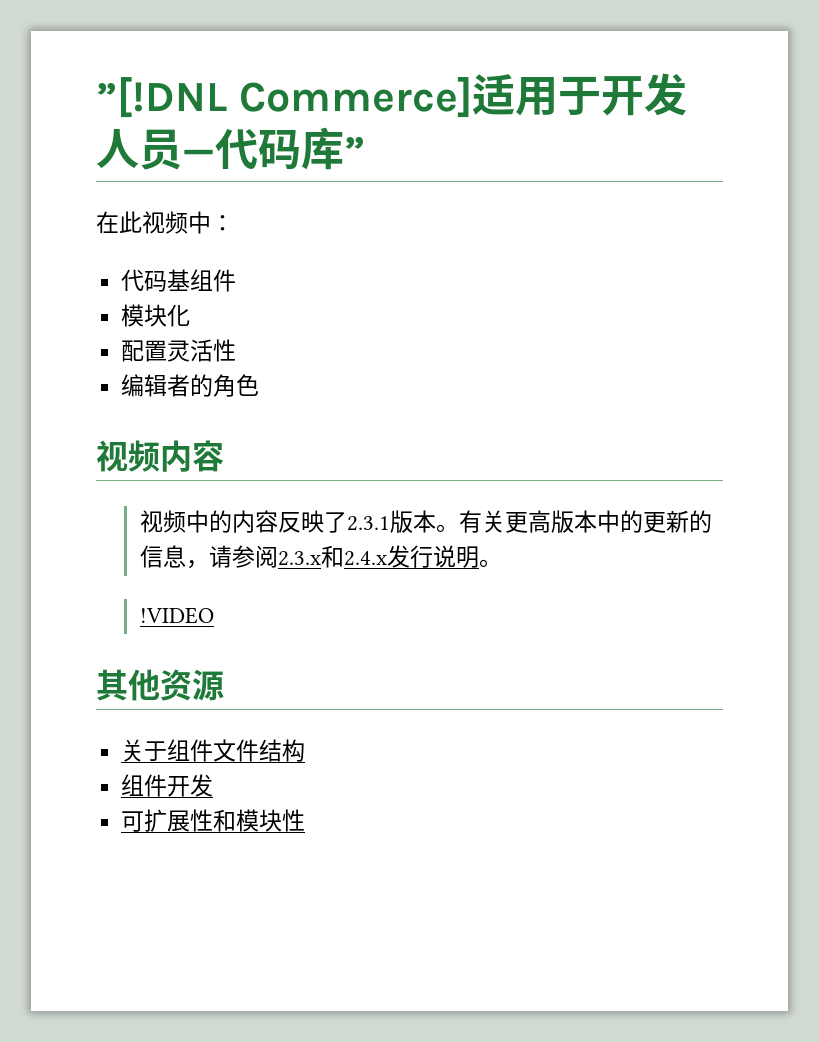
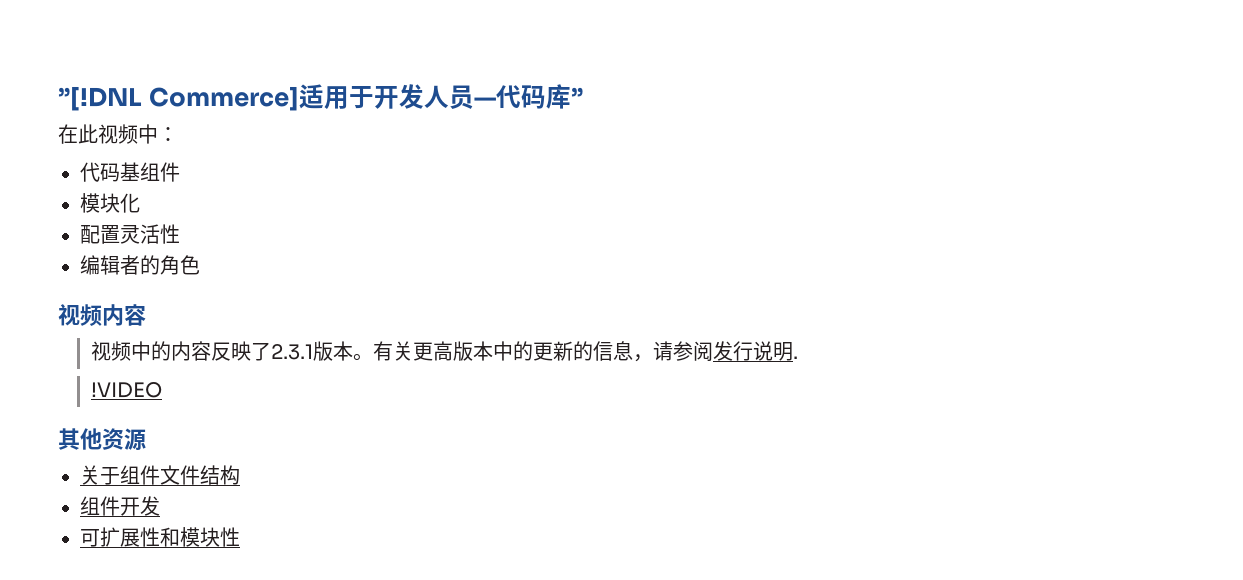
[278,545,388,568] 2.3.x和2.4.x -> (714, 351) none
[479,559,503,567] 。 -> [793,356,799,359] .

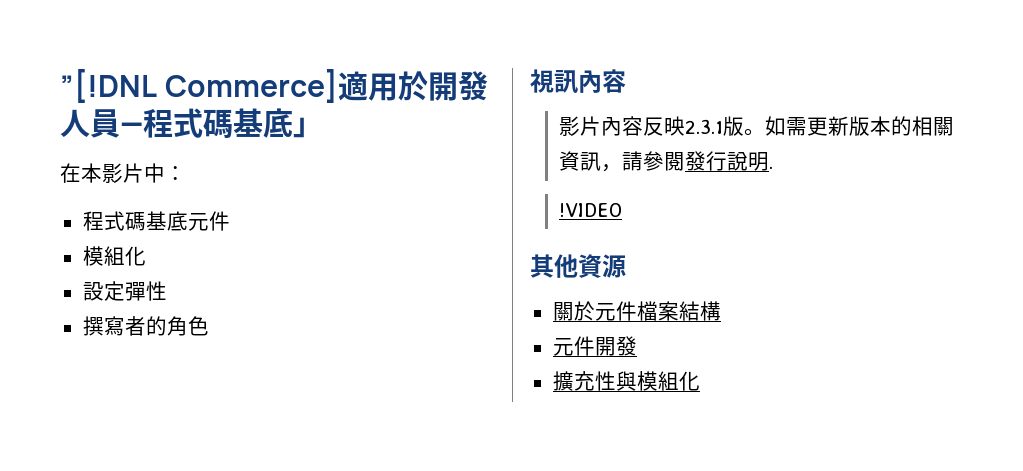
[298,84,583,109] 适用于开发人员—代码库” -> [338,71,489,101] [60,108,323,138] 適用於開發人員—程式碼基底」
[78,124,138,144] 此视频 -> [81,163,144,183] 本影片
[80,162,160,182] 代码基组 -> [82,211,209,231] 程式碼基底元
[100,193,120,213] 块 -> [103,246,125,266] 組
[80,224,160,244] 配置灵活 -> [82,281,146,301] 設定彈
[80,255,120,275] 编辑 -> [82,316,125,336] 撰寫
[58,304,124,326] 视频内 -> [530,69,602,94] 視訊內
[91,341,774,362] 视频中的内容反映了2.3.1版本。有关更高版本中的更新的信息，请参阅发行说 -> [558,116,954,136] [558,151,748,172] 影片內容反映2.3.1版。如需更新版本的相關資訊，請參閱發行說
[102,428,124,450] 资 -> [578,254,602,278] 資
[80,465,240,485] [80,496,160,516] [80,527,240,547] 关于组件文件结构 // 组件开发 // 可扩展性和模块性 -> [552,301,721,321] [552,336,637,356] [552,371,700,391] 關於元件檔案結構 // 元件開發 // 擴充性與模組化

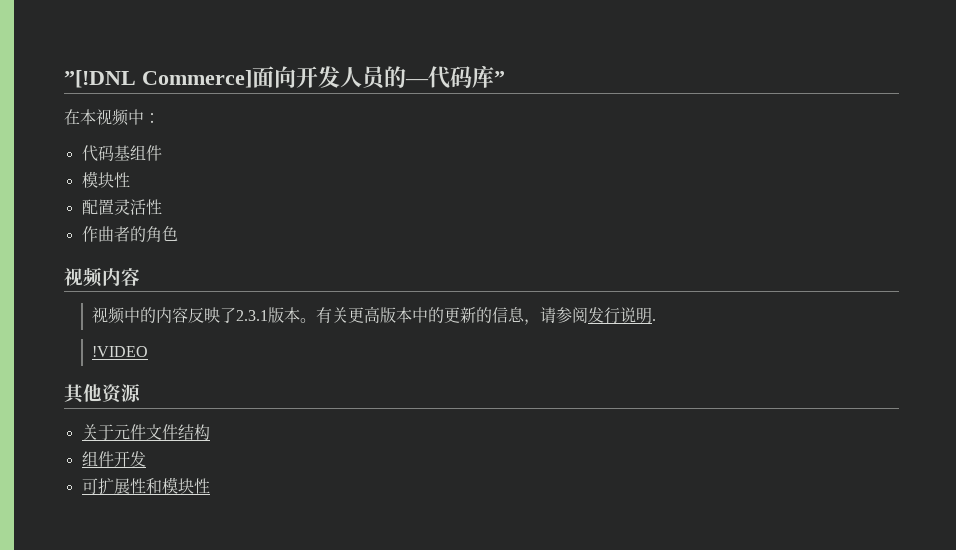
[338,71,489,101] [60,108,323,138] 適用於開發人員—程式碼基底」 -> [252,65,505,90] 面向开发人员的—代码库”
[102,163,144,183] 影片 -> [96,109,129,126] 视频
[82,211,230,231] [82,246,146,266] [82,281,167,301] [82,316,125,336] 程式碼基底元件 // 模組化 // 設定彈性 // 撰寫 -> [81,145,162,162] [81,171,130,188] [81,199,162,215] [81,226,114,242] 代码基组件 // 模块性 // 配置灵活性 // 作曲
[530,69,602,94] 視訊內 -> [64,267,121,287] 视频内
[558,116,954,136] [558,151,748,172] 影片內容反映2.3.1版。如需更新版本的相關資訊，請參閱發行說 -> [92,306,637,325] 视频中的内容反映了2.3.1版本。有关更高版本中的更新的信息，请参阅发行说
[578,254,602,278] 資 -> [102,384,123,403] 资
[552,301,721,321] [552,336,637,356] [552,371,700,391] 關於元件檔案結構 // 元件開發 // 擴充性與模組化 -> [81,424,210,440] [81,451,146,467] [81,477,210,494] 关于元件文件结构 // 组件开发 // 可扩展性和模块性

